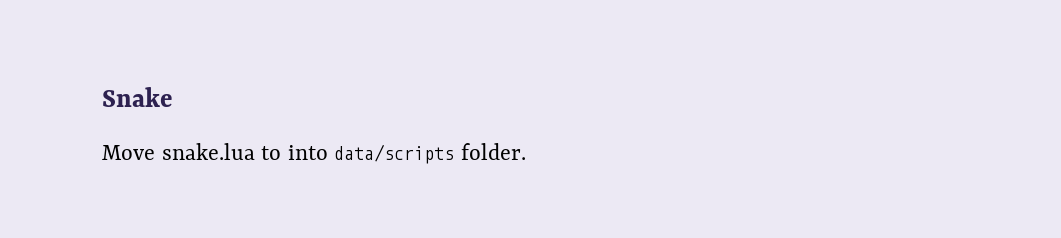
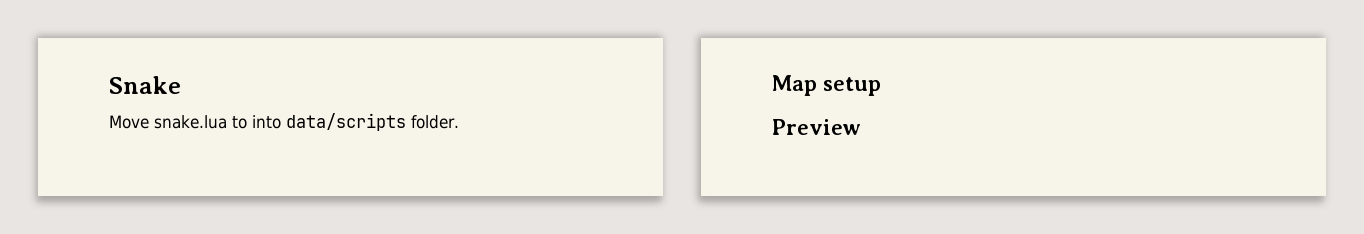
(527, 151) none -> [772,75,881,96] [772,119,861,135] // Map setup // Preview

